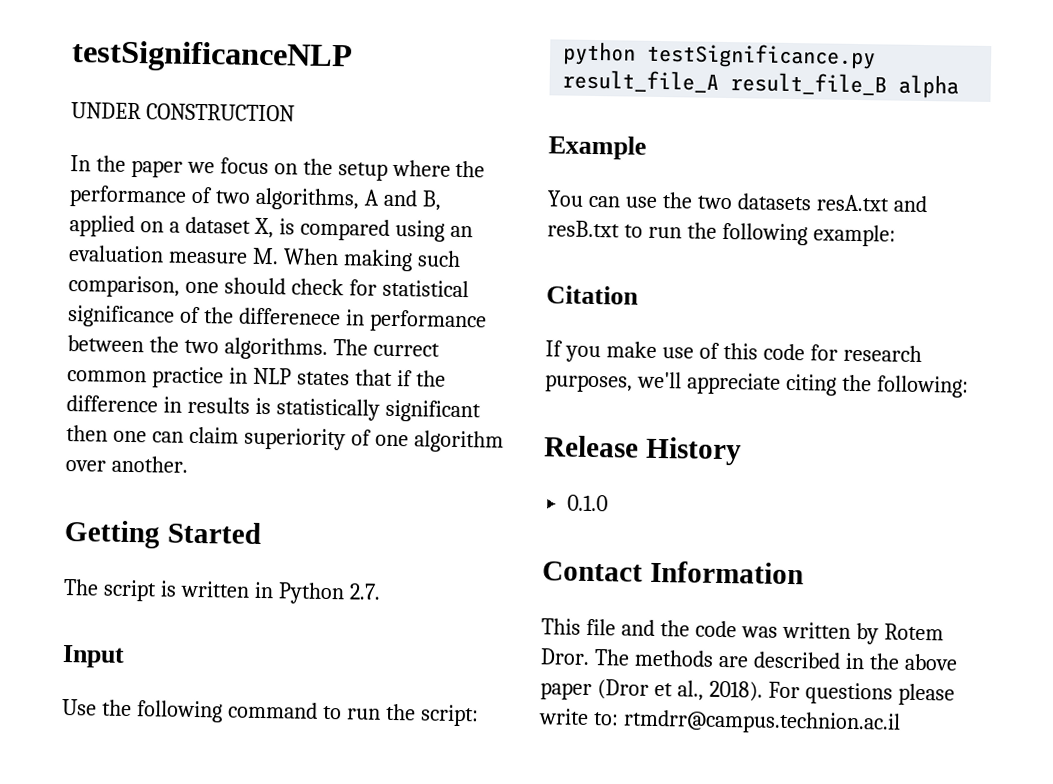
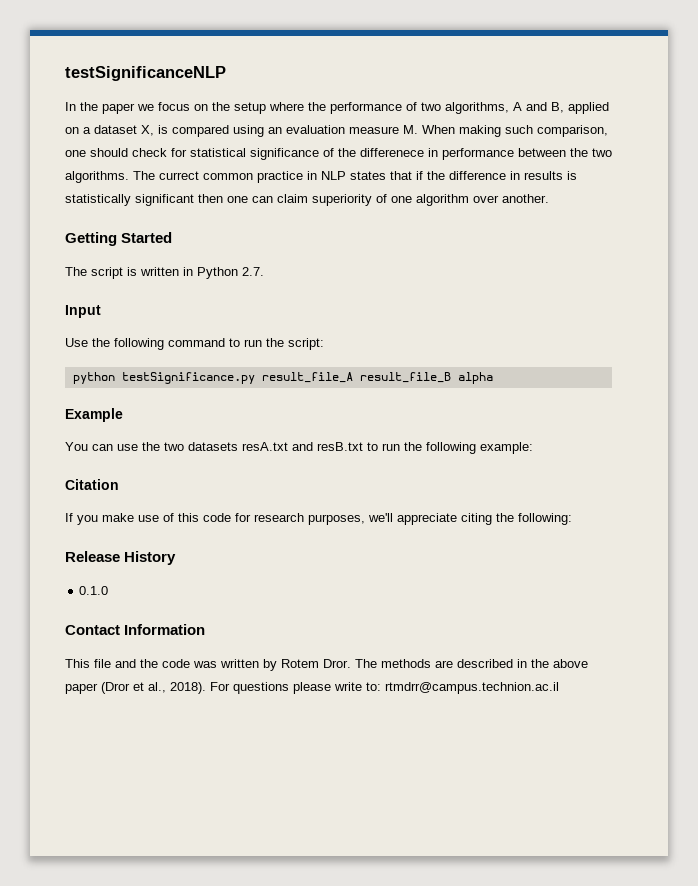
[71,102,295,122] // UNDER CONSTRUCTION -> (226, 73) none

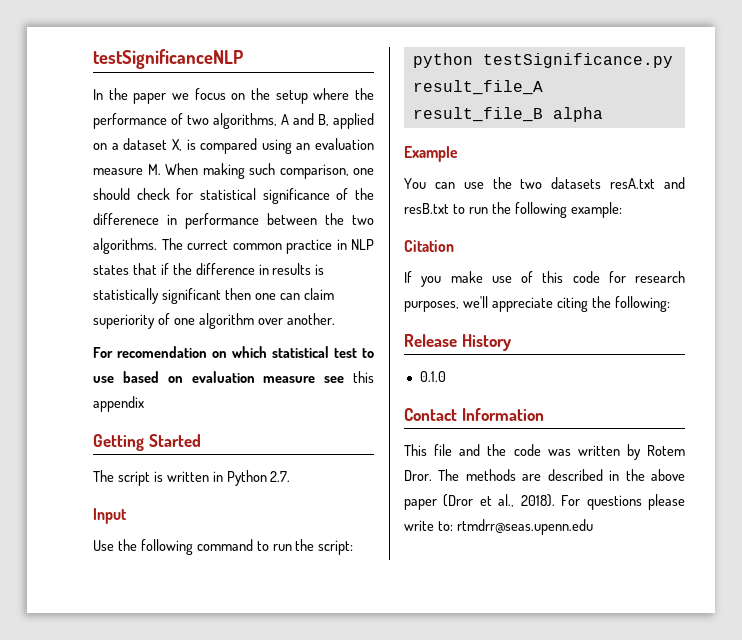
(549, 198) none -> [93,346,374,358] [93,371,374,383] [93,396,144,412] // For recomendation on which statistical test to use based on evaluation measure see this appendix
[385,682,559,694] rtmdrr@campus.technion.ac.il -> [456,519,593,535] rtmdrr@seas.upenn.edu

